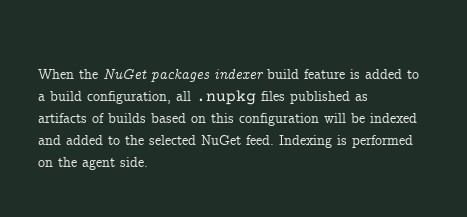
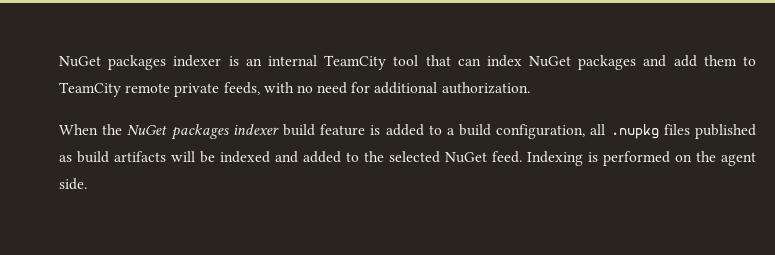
(38, 74) none -> [59,55,756,70] [59,82,530,97] NuGet packages indexer is an internal TeamCity tool that can index NuGet packages and add them to TeamCity remote private feeds, with no need for additional authorization. //
[38,113,319,126] artifacts of builds based on this configuration -> [77,151,166,163] build artifacts

